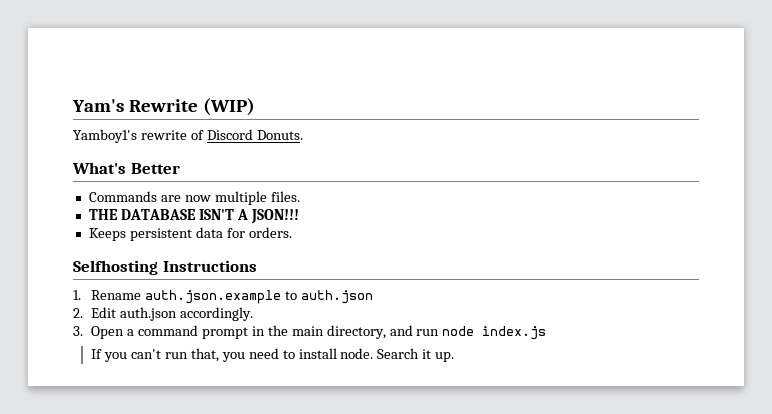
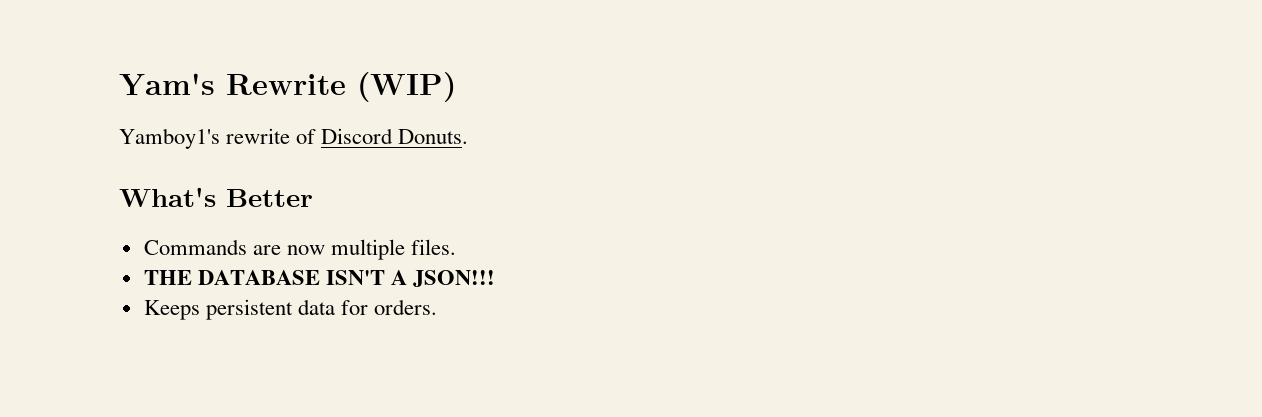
[73,260,257,275] [73,290,373,304] [73,307,254,321] [73,325,547,340] [91,348,455,362] // Selfhosting Instructions // 1. Rename auth.json.example to auth.json // 2. Edit auth.json accordingly. // 3. Open a command prompt in the main directory, and run node index.js // If you can't run that, you need to install node. Search it up. -> (438, 307) none

